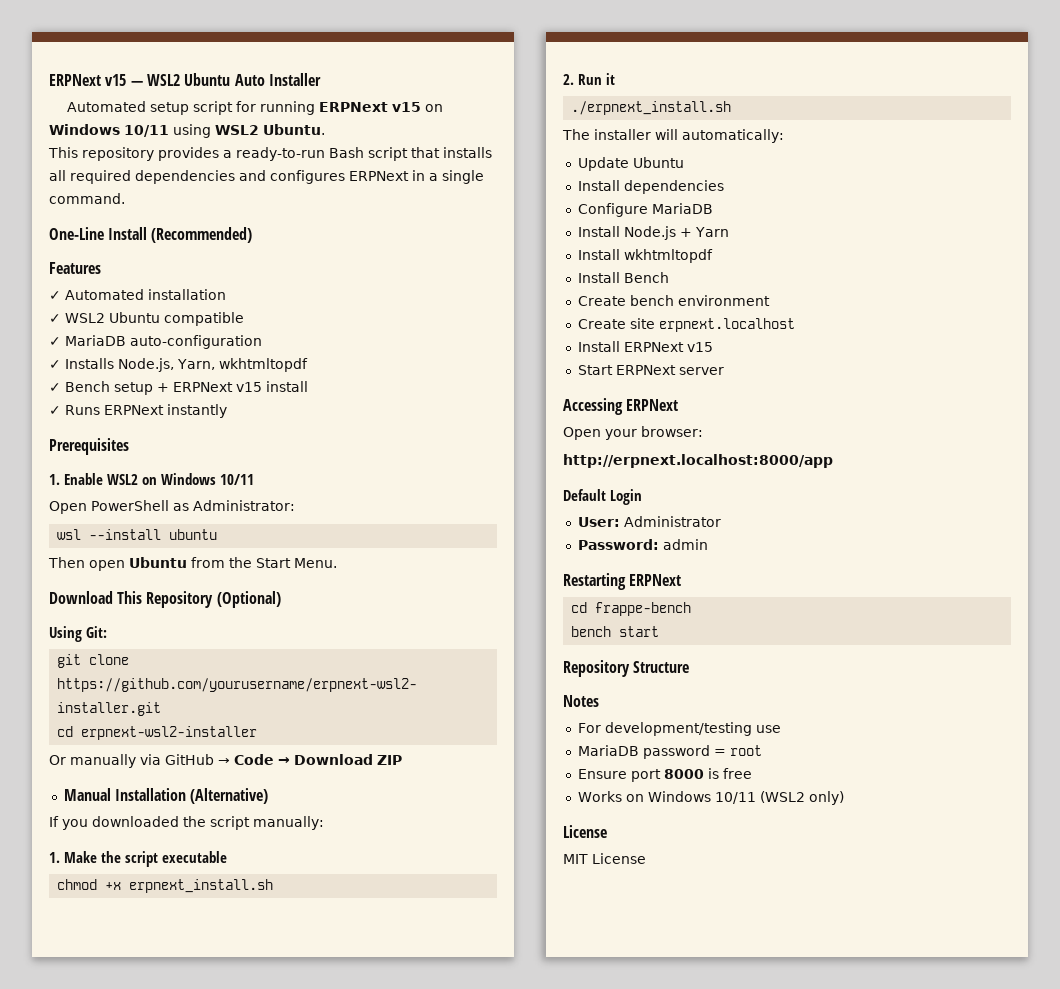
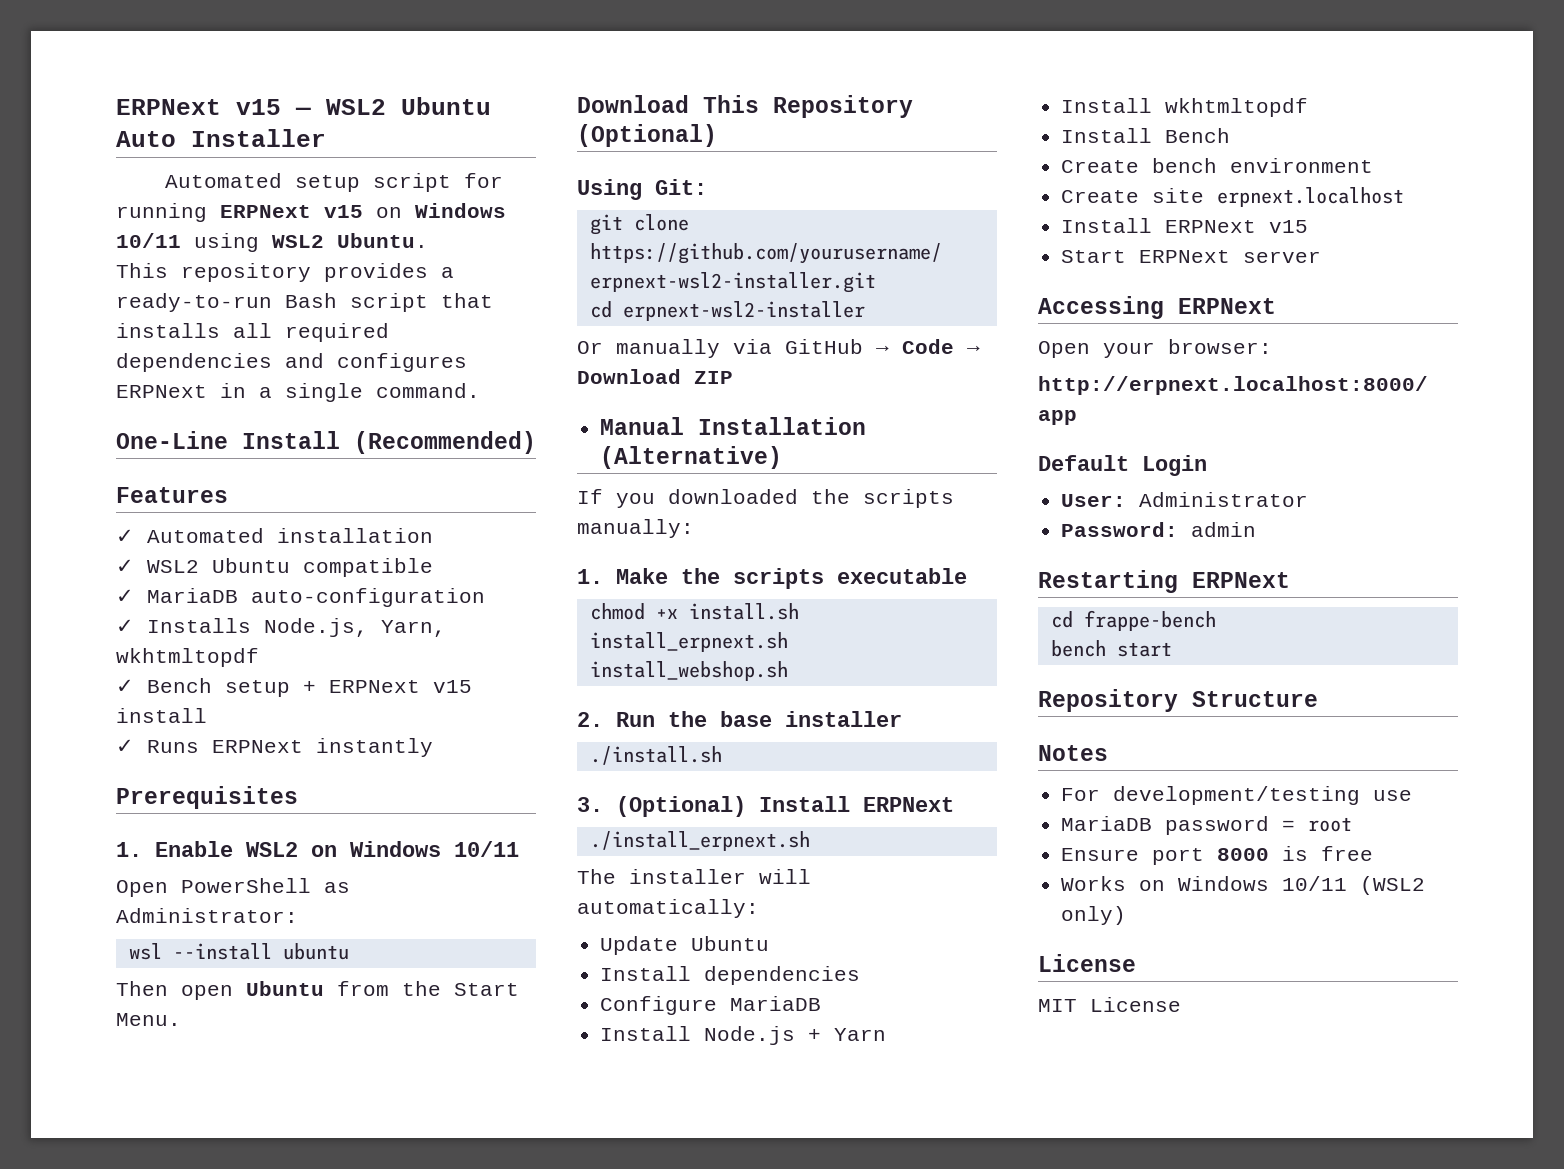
[210,816,250,830] script -> [863,489,954,508] scripts
[125,851,158,867] script -> [733,568,824,589] scripts
[129,879,274,893] erpnext_install.sh -> [688,603,799,620] [589,632,788,652] [589,661,788,681] install.sh install_erpnext.sh install_webshop.sh
[606,73,615,85] [571,101,732,115] it // ./erpnext_install.sh -> [668,711,902,727] [589,746,722,765] [577,796,954,817] [589,831,810,851] the base installer // ./install.sh // 3. (Optional) Install ERPNext // ./install_erpnext.sh

